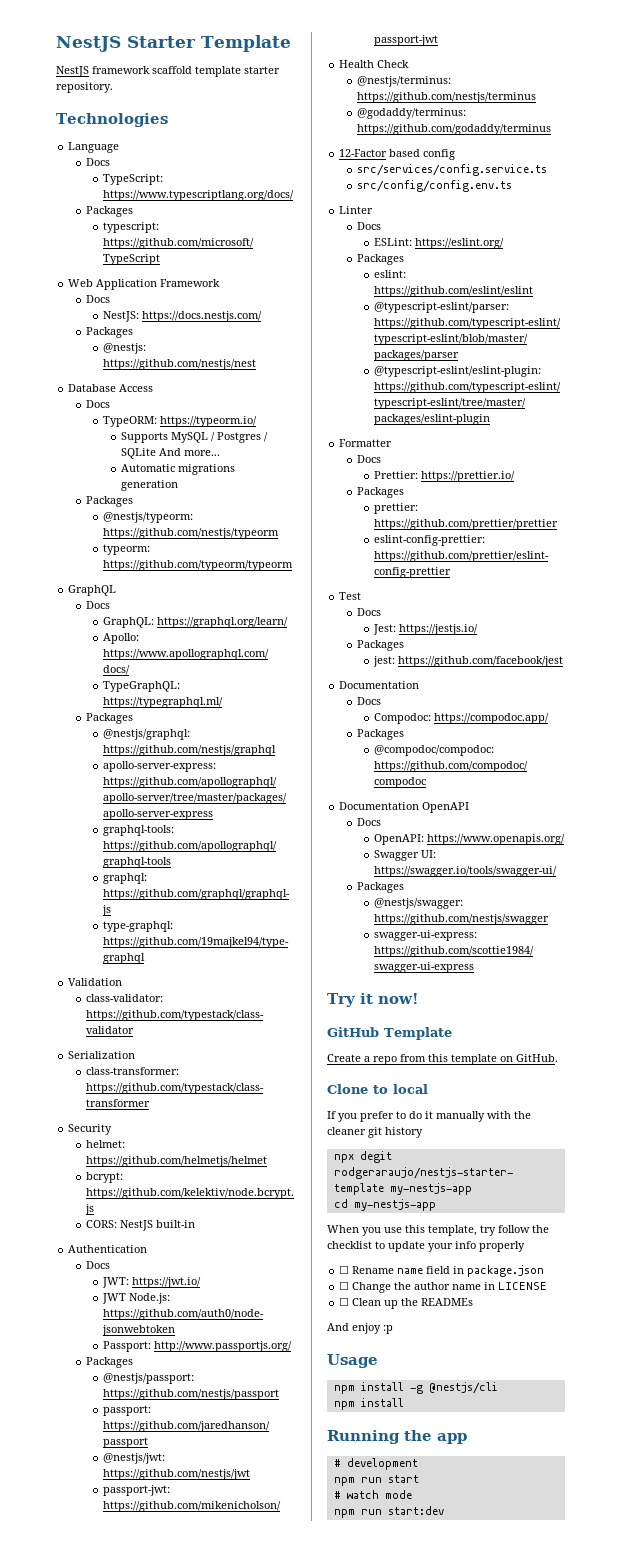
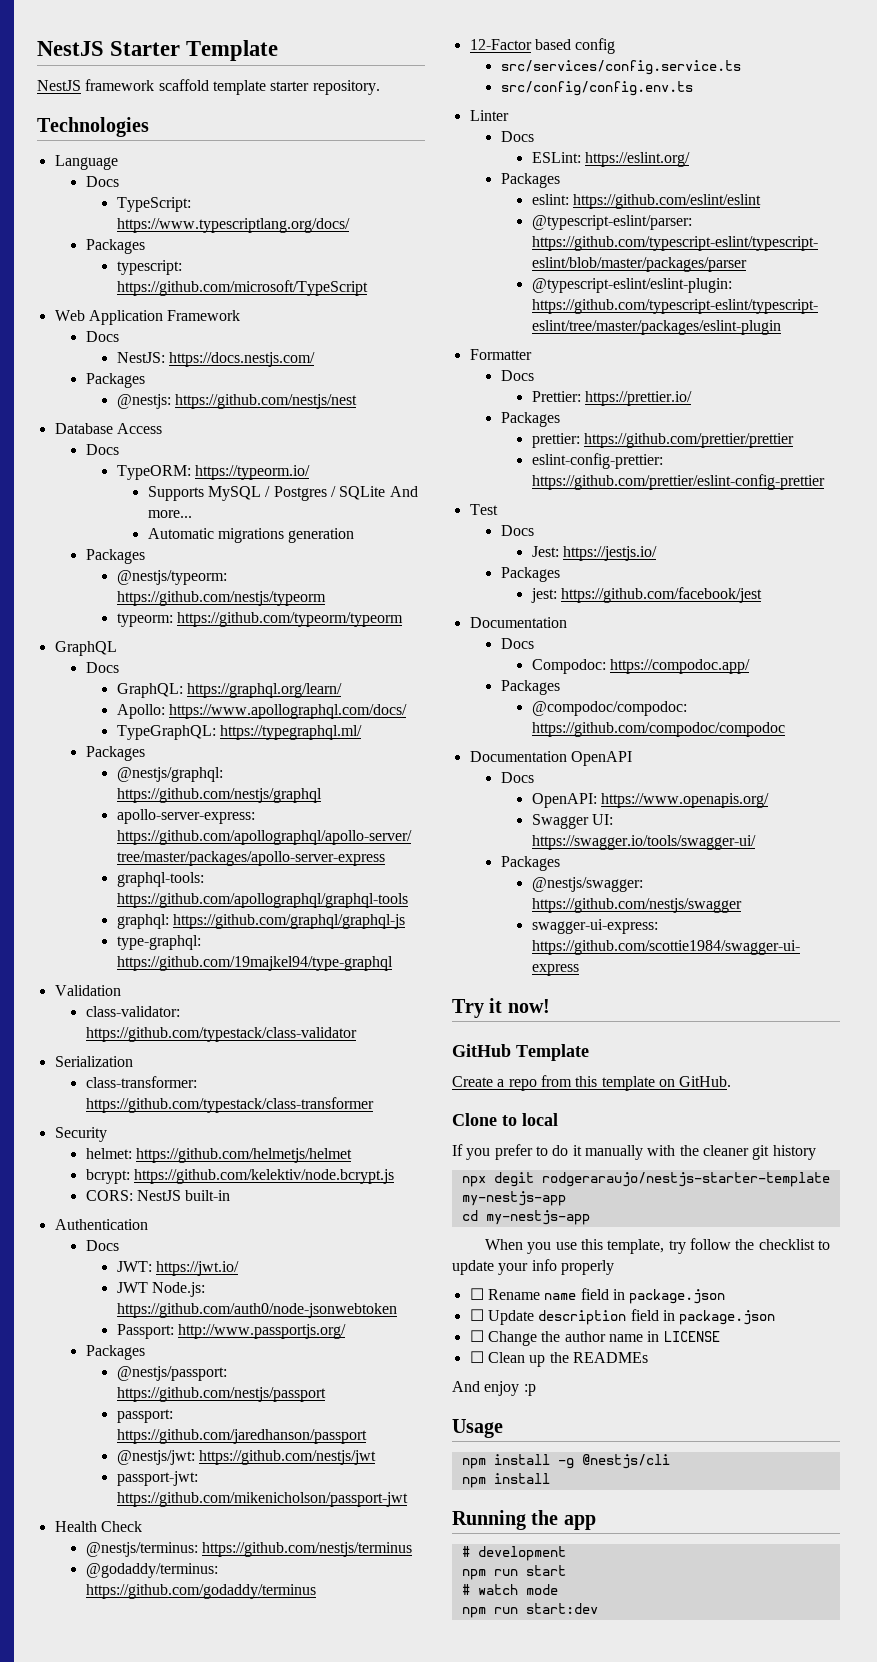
(545, 1271) none -> [469,1309,776,1325] // ☐ Update description field in package.json

